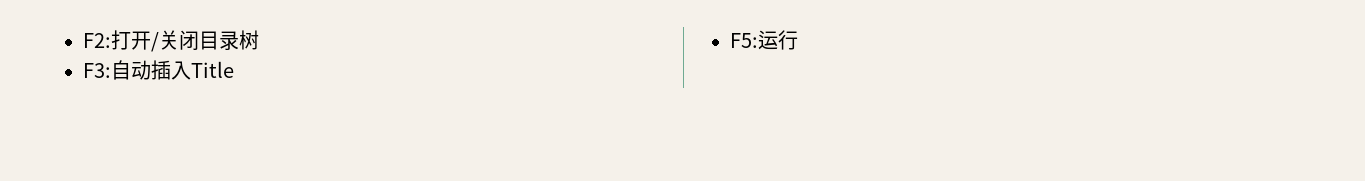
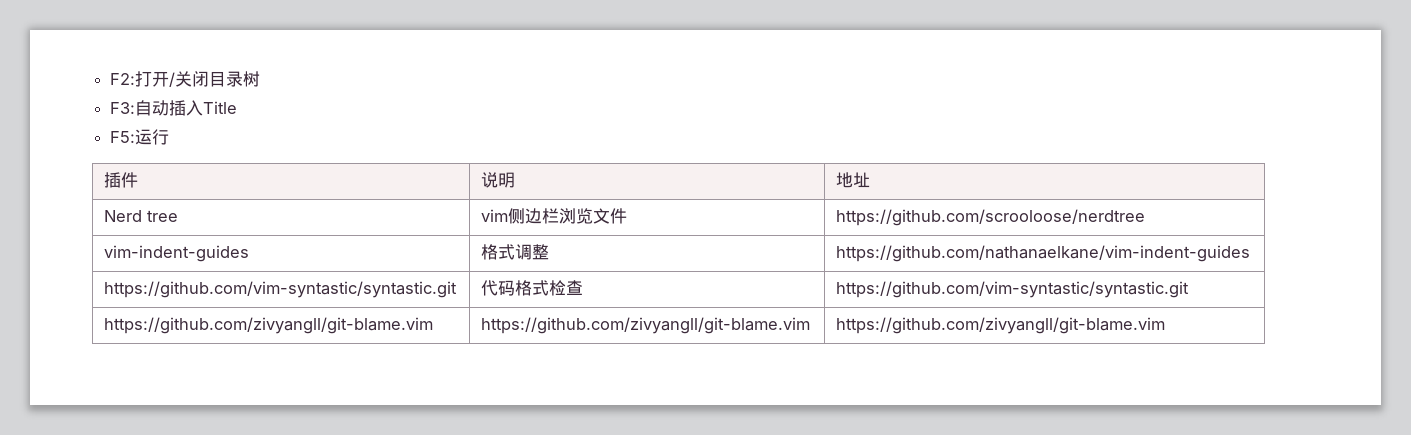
(798, 40) none -> [104,172,139,188] [481,172,516,188] [836,172,871,188] [104,210,179,222] [481,208,628,224] [836,209,1146,226] [104,245,250,262] [481,244,550,260] [836,245,1251,262] [104,281,458,298] [481,280,584,296] [836,281,1190,298] [104,317,434,334] [481,317,811,334] [836,317,1166,334] // 插件 | 说明 | 地址 // Nerd tree | vim侧边栏浏览文件 | https://github.com/scrooloose/nerdtree // vim-indent-guides | 格式调整 | https://github.com/nathanaelkane/vim-indent-guides // https://github.com/vim-syntastic/syntastic.git | 代码格式检查 | https://github.com/vim-syntastic/syntastic.git // https://github.com/zivyangll/git-blame.vim | https://github.com/zivyangll/git-blame.vim | https://github.com/zivyangll/git-blame.vim

